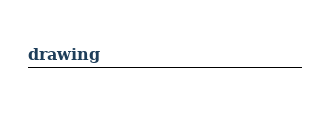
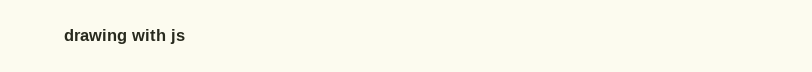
(100, 55) none -> [131,29,185,44] with js

